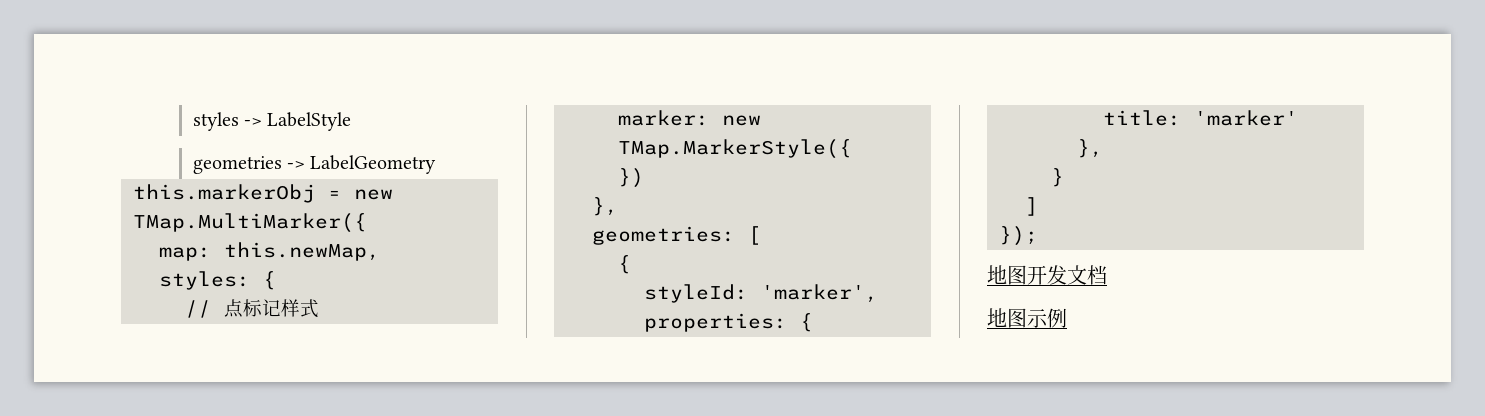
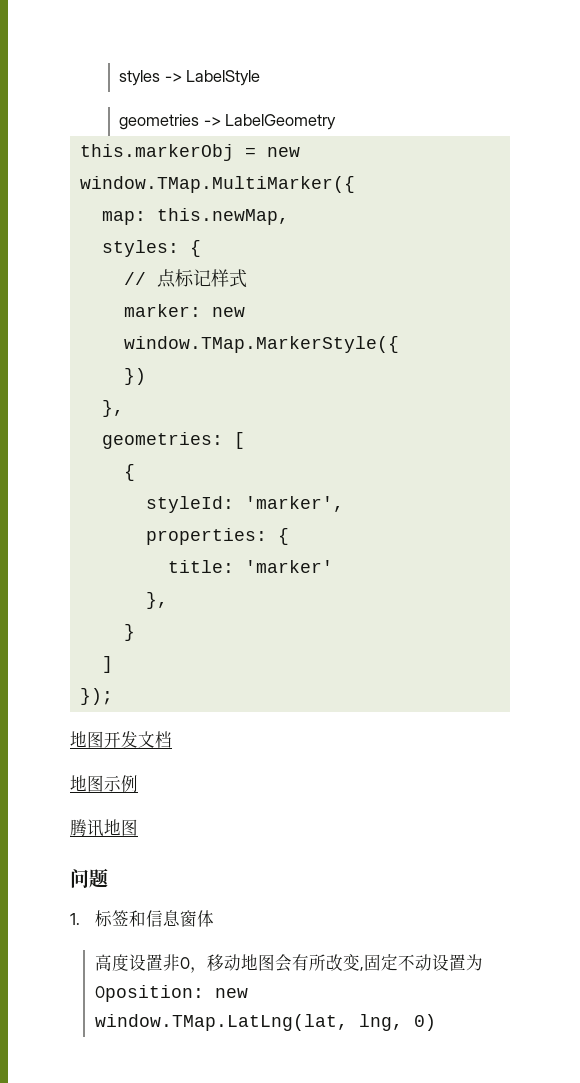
[133,213,367,233] TMap.MultiMarker({ -> [79,176,355,193] window.TMap.MultiMarker({
[618,139,852,159] TMap.MarkerStyle({ -> [123,336,399,353] window.TMap.MarkerStyle({
(1067, 318) none -> [70,819,138,836] [70,868,108,888] [70,910,214,927] [94,954,483,973] [94,985,248,1002] [94,1014,436,1031] // 腾讯地图 // 问题 // 1.标签和信息窗体 // 高度设置非0，移动地图会有所改变,固定不动设置为0position: new window.TMap.LatLng(lat, lng, 0)

